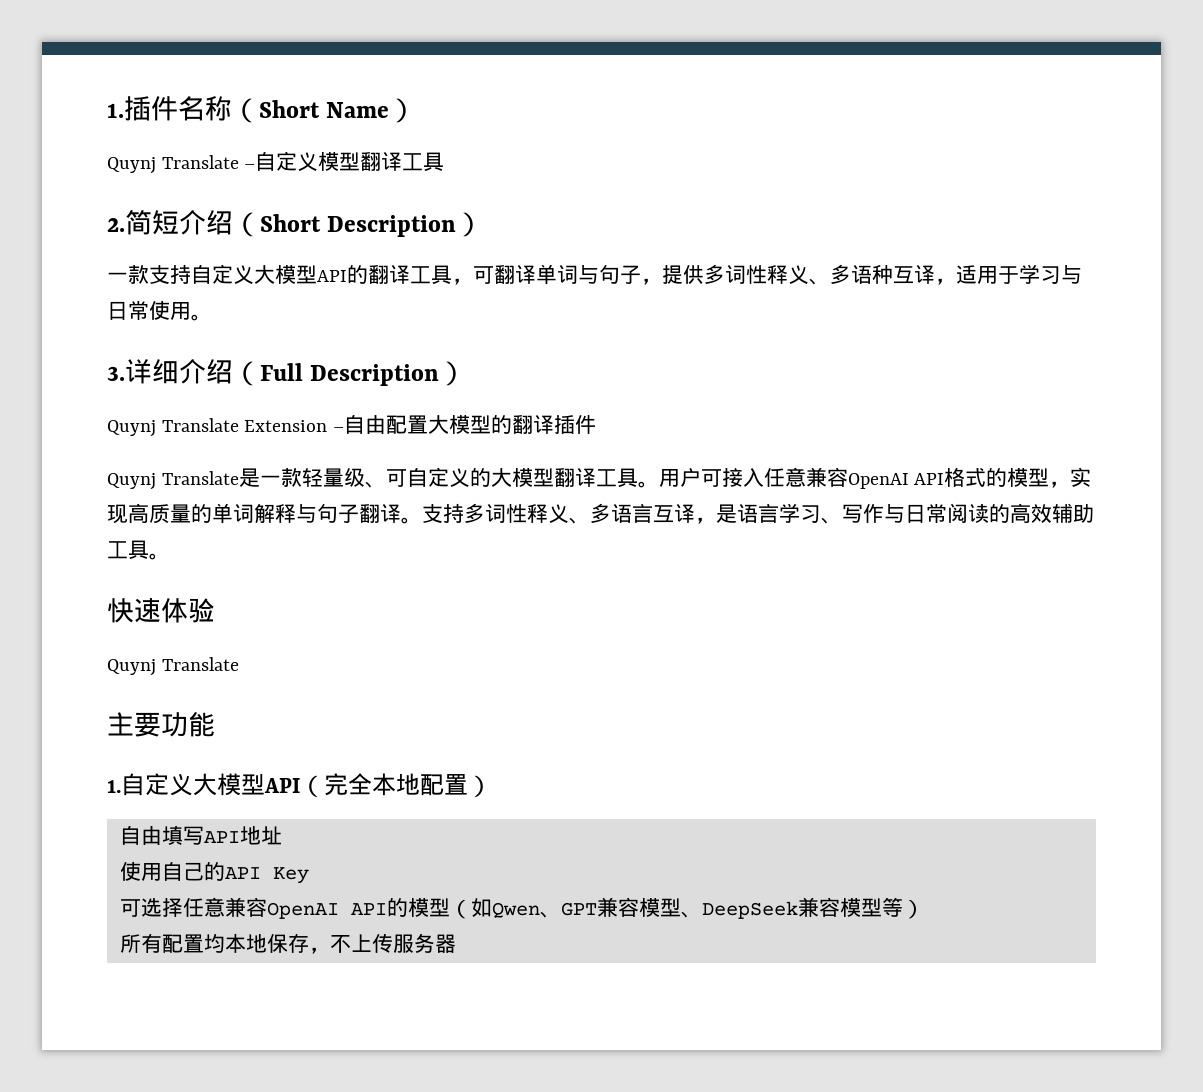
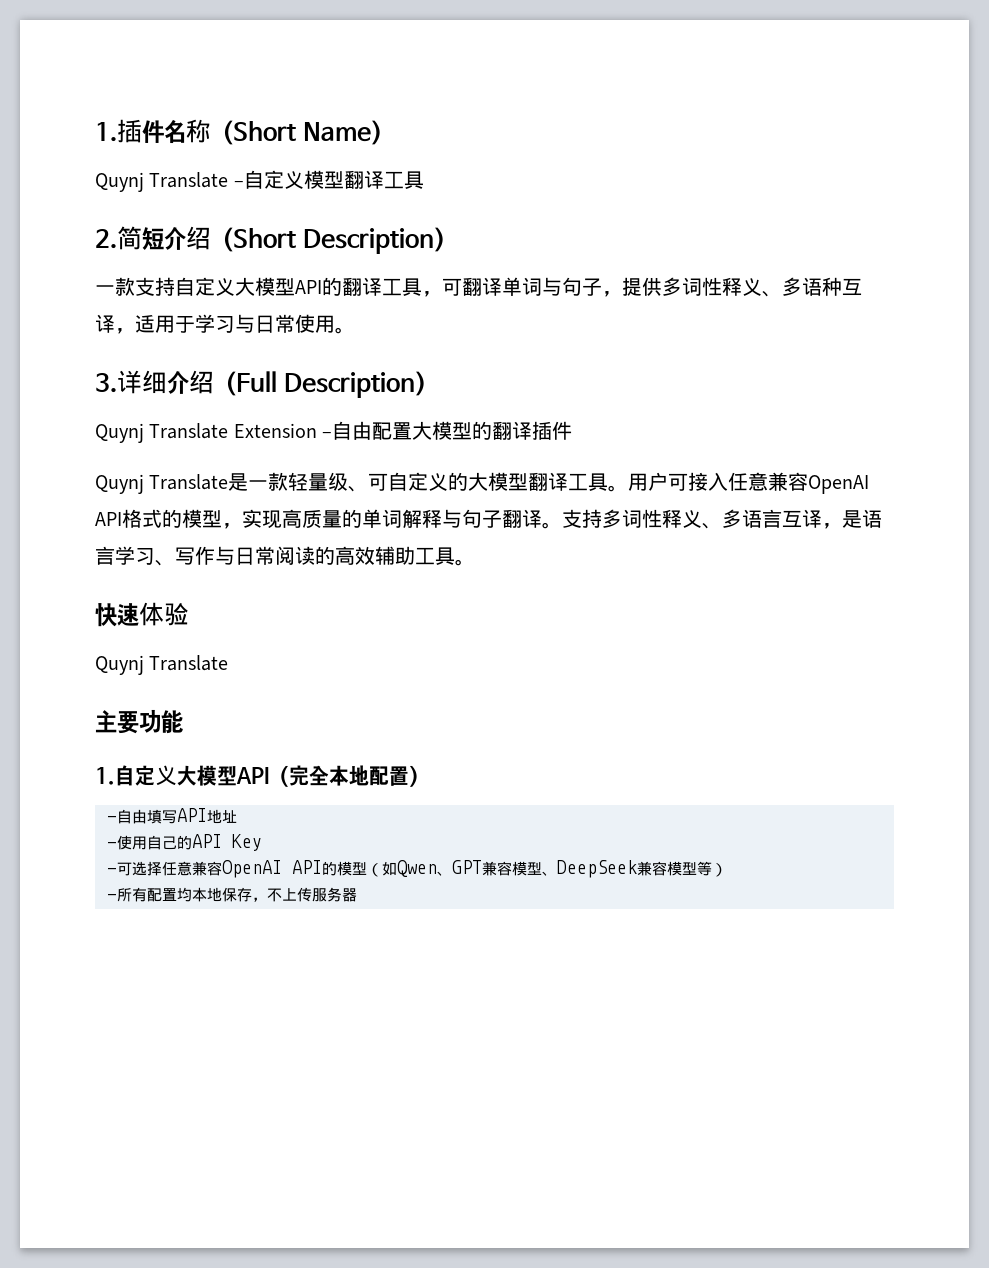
(492, 786) none -> [107,816,117,822] -
(282, 835) none -> [107,842,117,848] -
(309, 875) none -> [107,868,117,874] -
(924, 909) none -> [107,894,117,900] -

